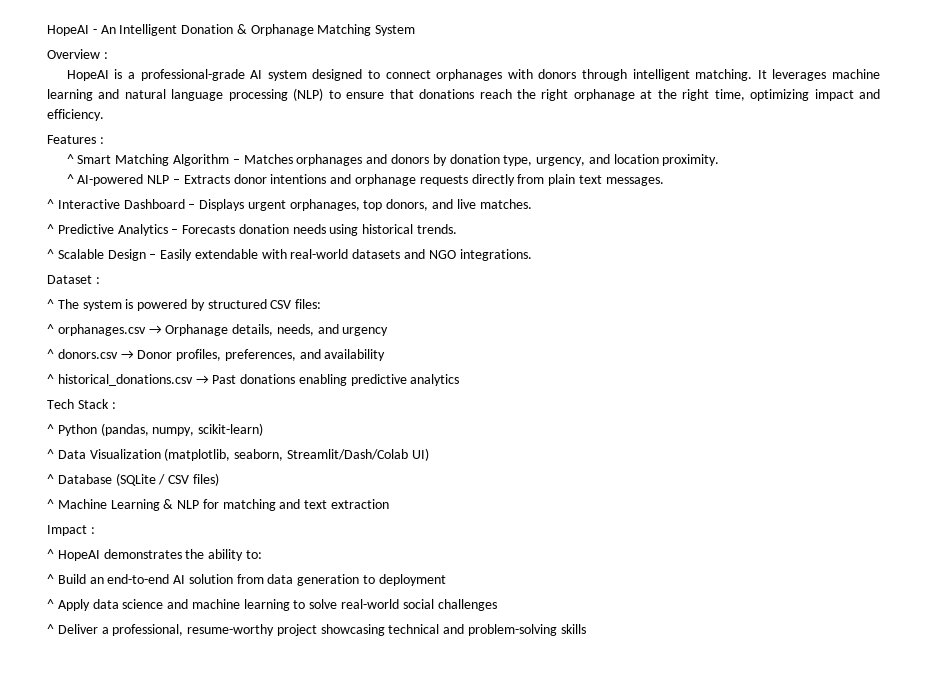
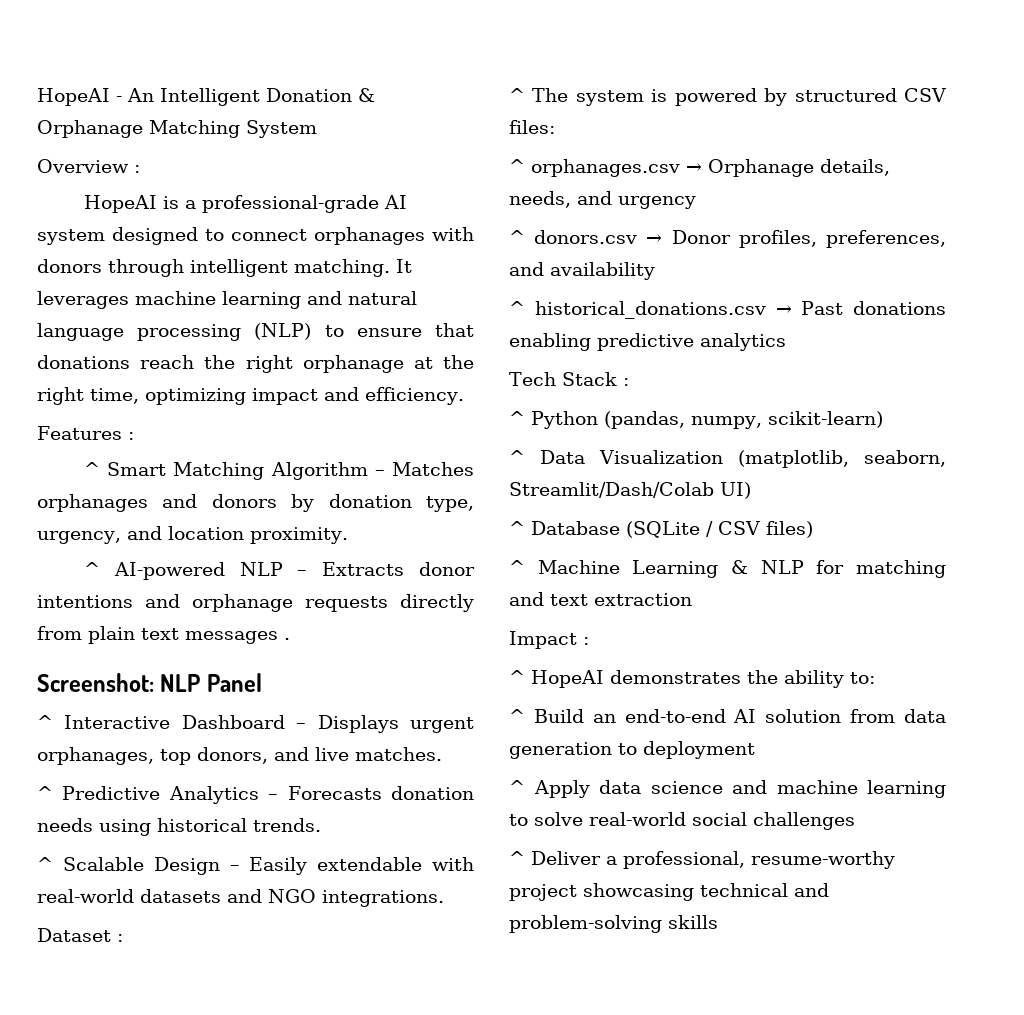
[605,177,664,186] messages. -> [185,631,290,644] [37,673,262,692] messages . // Screenshot: NLP Panel

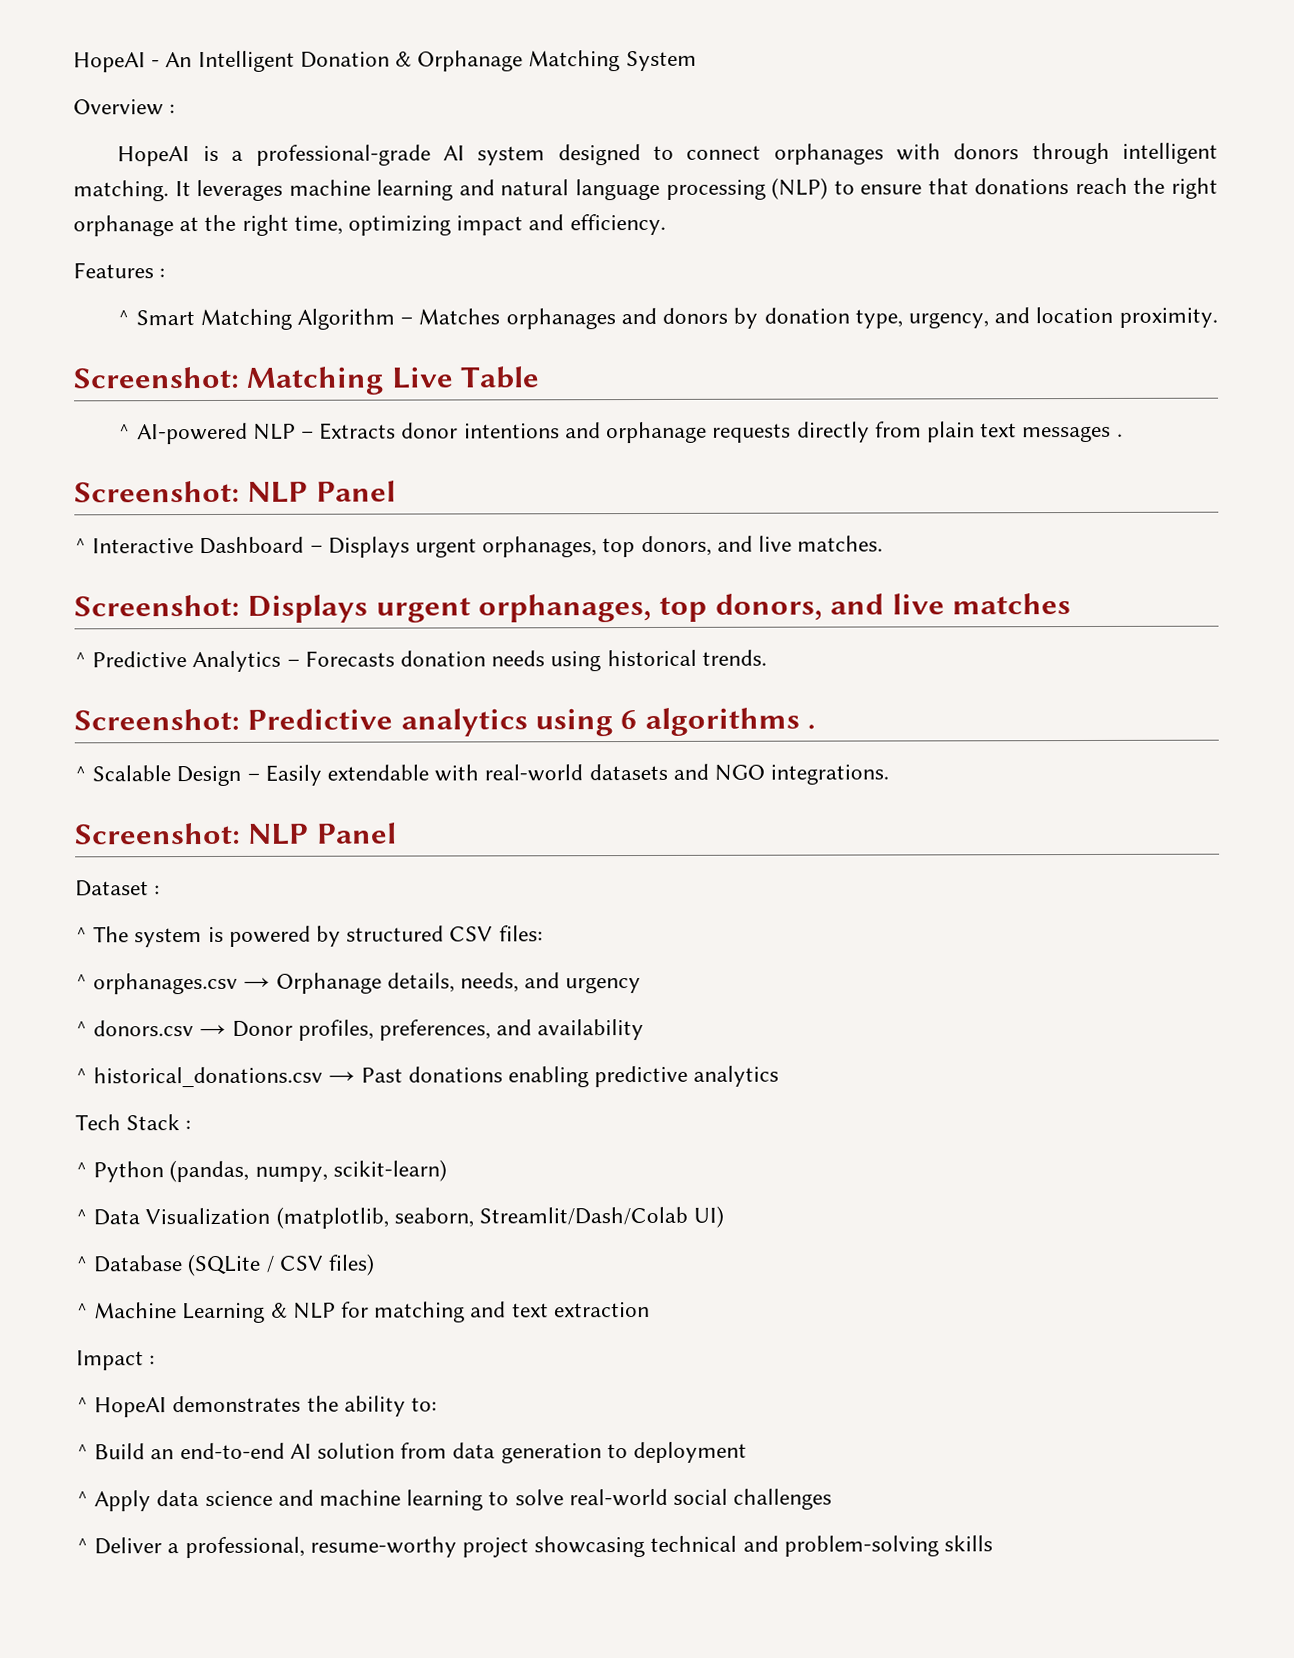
(348, 535) none -> [73,366,540,395] // Screenshot: Matching Live Table
(442, 754) none -> [74,593,1071,623] // Screenshot: Displays urgent orphanages, top donors, and live matches
(321, 825) none -> [74,707,817,737] // Screenshot: Predictive analytics using 6 algorithms .
(444, 898) none -> [74,822,397,845] // Screenshot: NLP Panel

